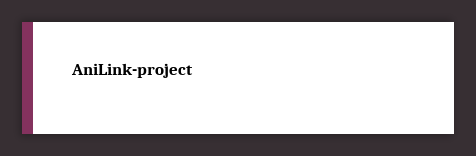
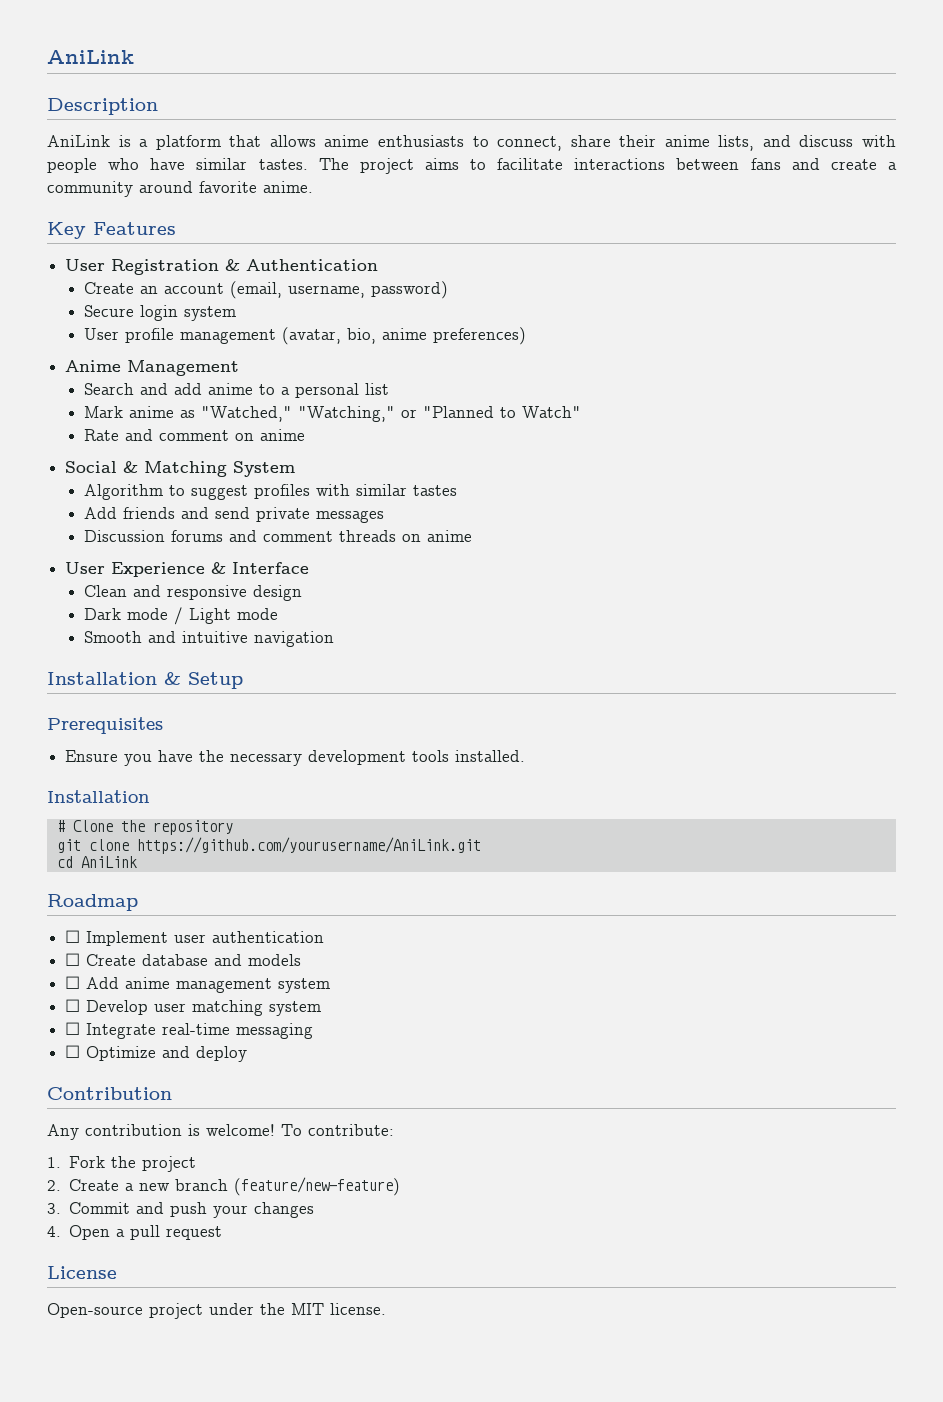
[71,63,193,78] AniLink-project -> [47,50,134,64] [47,98,158,115] [47,135,896,151] [47,158,897,174] [47,181,313,197] [47,222,176,239] [65,259,379,275] [84,281,449,299] [84,305,237,321] [84,327,527,345] [65,360,240,376] [84,383,390,398] [84,406,582,422] [84,429,306,441] [65,461,296,477] [84,484,458,500] [84,507,385,523] [84,530,473,542] [65,562,310,577] [84,585,303,601] [84,607,279,625] [84,631,335,647] [47,672,243,689] [47,717,163,734] [65,750,526,766] [47,790,150,803] [56,820,233,835] [56,837,481,854] [56,856,137,868] [47,894,138,911] [65,930,325,946] [65,953,302,966] [65,976,331,993] [65,999,322,1016] [65,1022,314,1039] [65,1045,248,1062] [47,1087,172,1100] [47,1124,394,1140] [47,1156,197,1172] [47,1177,401,1196] [47,1202,315,1218] [47,1225,223,1240] [47,1266,117,1279] [47,1303,386,1319] AniLink // Description // AniLink is a platform that allows anime enthusiasts to connect, share their anime lists, and discuss with people who have similar tastes. The project aims to facilitate interactions between fans and create a community around favorite anime. // Key Features // User Registration & Authentication // Create an account (email, username, password) // Secure login system // User profile management (avatar, bio, anime preferences) // Anime Management // Search and add anime to a personal list // Mark anime as "Watched," "Watching," or "Planned to Watch" // Rate and comment on anime // Social & Matching System // Algorithm to suggest profiles with similar tastes // Add friends and send private messages // Discussion forums and comment threads on anime // User Experience & Interface // Clean and responsive design // Dark mode / Light mode // Smooth and intuitive navigation // Installation & Setup // Prerequisites // Ensure you have the necessary development tools installed. // Installation // # Clone the repository // git clone https://github.com/yourusername/AniLink.git // cd AniLink // Roadmap // ☐ Implement user authentication // ☐ Create database and models // ☐ Add anime management system // ☐ Develop user matching system // ☐ Integrate real-time messaging // ☐ Optimize and deploy // Contribution // Any contribution is welcome! To contribute: // 1. Fork the project // 2. Create a new branch (feature/new-feature) // 3. Commit and push your changes // 4. Open a pull request // License // Open-source project under the MIT license.

